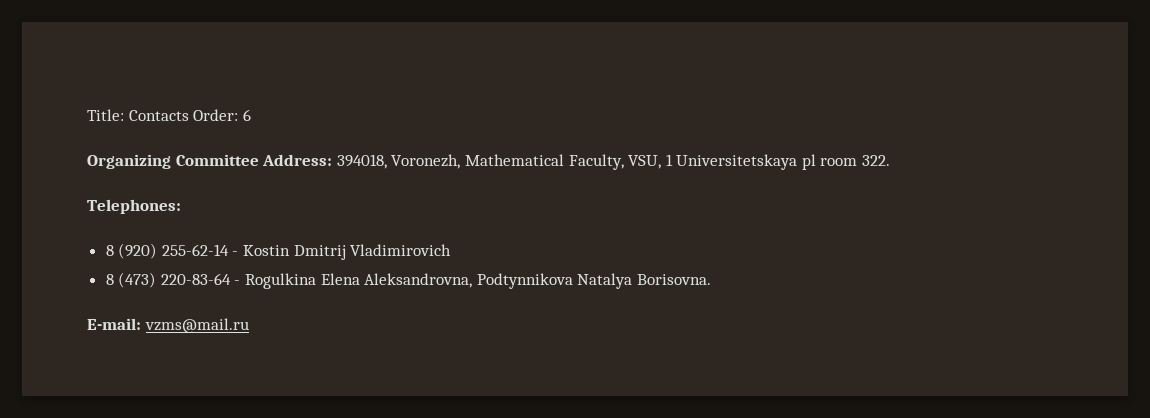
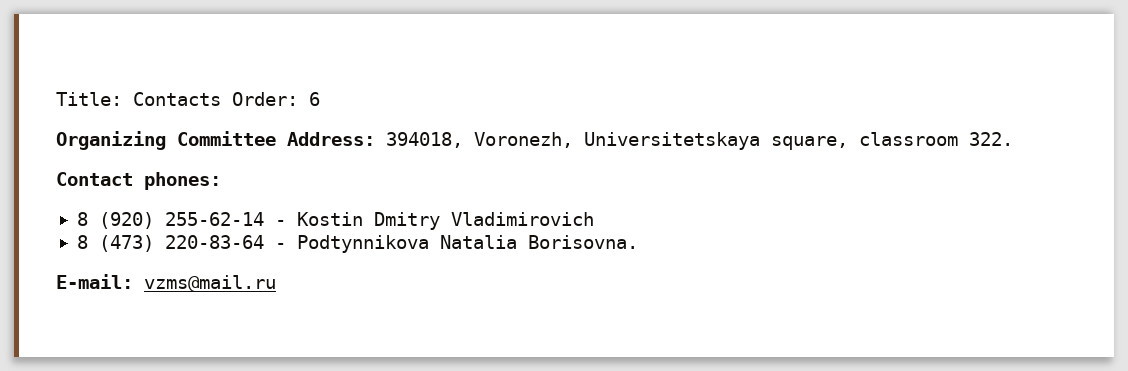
[464,154,858,170] Mathematical Faculty, VSU, 1 Universitetskaya pl room -> [584,132,958,150] Universitetskaya square, classroom
[87,199,181,214] Telephones: -> [56,172,221,190] Contact phones:
[293,245,346,260] Dmitrij -> [373,212,440,230] Dmitry
[245,273,633,289] Rogulkina Elena Aleksandrovna, Podtynnikova Natalya -> [296,235,517,253] Podtynnikova Natalia

